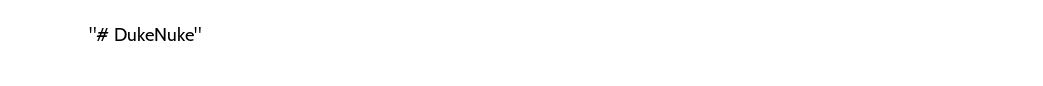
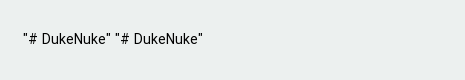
[89,27,201,41] "# DukeNuke" -> [23,33,203,44] "# DukeNuke" "# DukeNuke"

